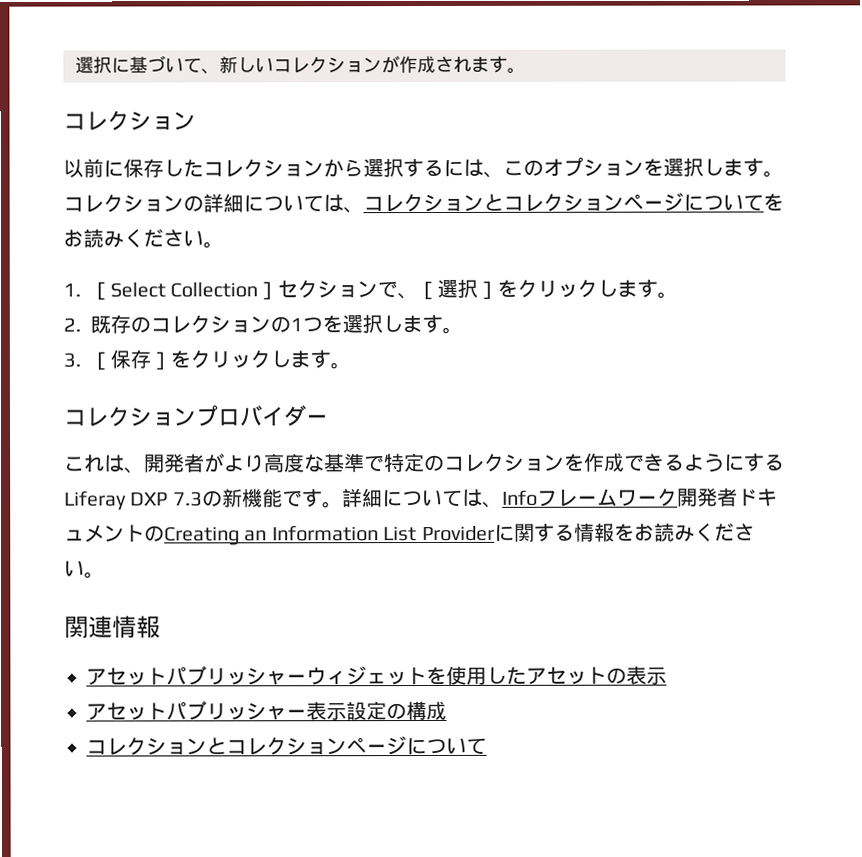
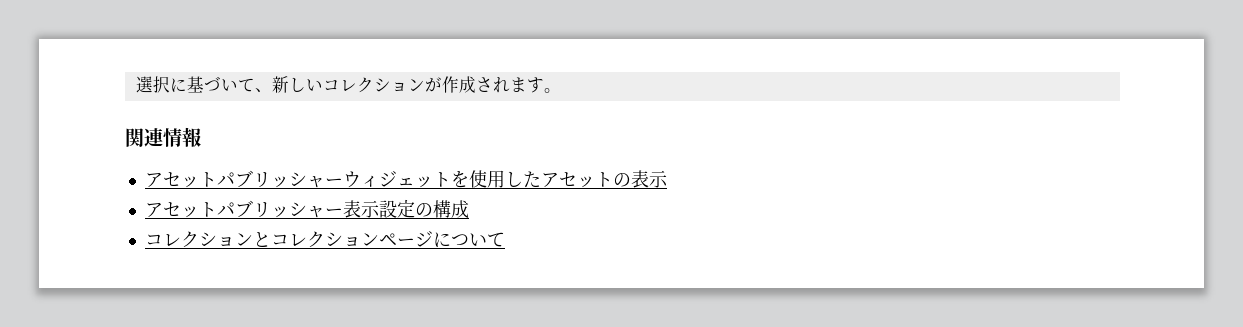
[63,110,196,131] [63,156,784,178] [63,192,784,214] [63,228,224,249] [63,278,679,301] [63,314,463,334] [63,349,351,371] [63,405,328,427] [64,452,785,474] [64,487,778,511] [64,522,755,546] [64,560,105,579] // コレクション // 以前に保存したコレクションから選択するには、このオプションを選択します。コレクションの詳細については、コレクションとコレクションページについてをお読みください。 // 1.［Select Collection］セクションで、［選択］をクリックします。 // 2.既存のコレクションの1つを選択します。 // 3.［保存］をクリックします。 // コレクションプロバイダー // これは、開発者がより高度な基準で特定のコレクションを作成できるようにするLiferay DXP 7.3の新機能です。詳細については、Infoフレームワーク開発者ドキュメントのCreating an Information List Providerに関する情報をお読みください。 -> (561, 90) none

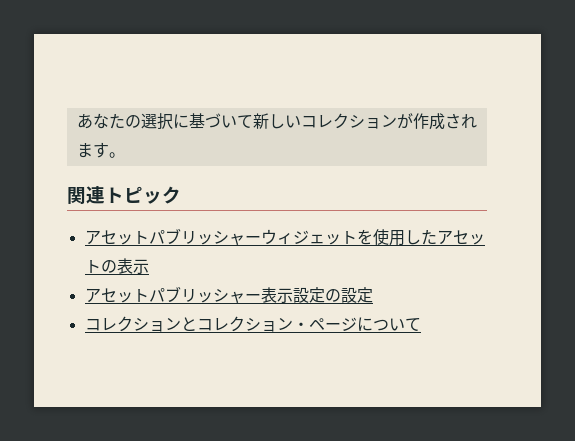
(135, 84) none -> [76,113,141,129] あなたの
[254,88,272,93] 、 -> (253, 121) none
[163,127,201,147] 情報 -> [105,186,181,204] トピック
[432,200,469,218] 構成 -> [340,287,373,303] 設定
(379, 239) none -> [292,322,309,330] ・

